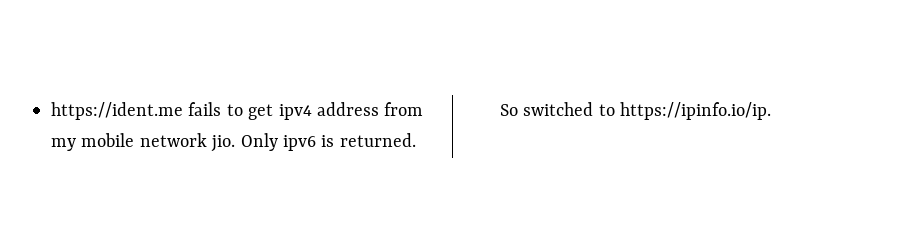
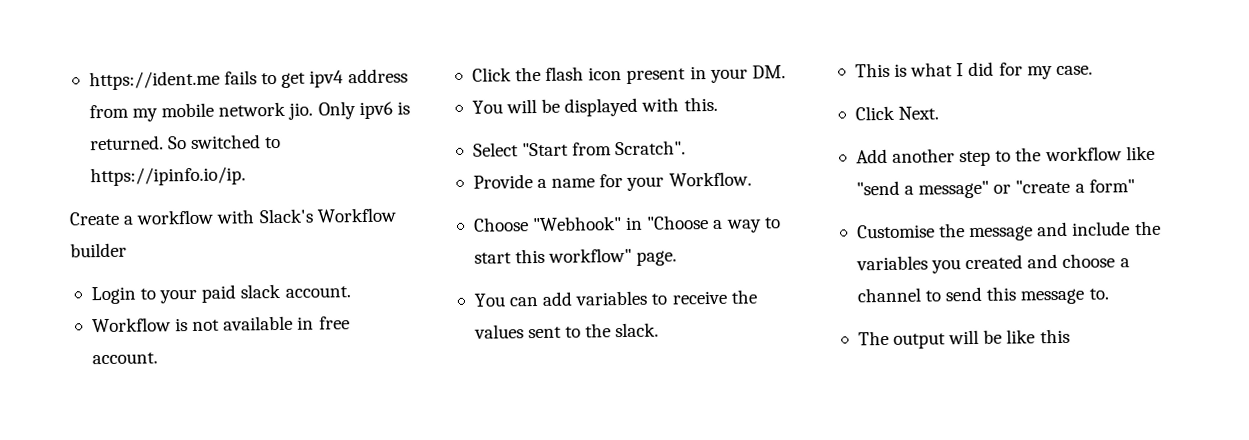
(772, 111) none -> [69,207,397,226] [70,242,127,258] [90,283,351,305] [91,315,350,333] [91,352,158,365] [471,65,786,84] [471,96,718,117] [472,140,687,157] [472,171,752,191] [472,215,781,233] [473,247,678,266] [473,289,757,307] [473,322,660,339] [854,61,1093,80] [854,105,940,121] [855,145,1155,167] [855,179,1135,199] [856,220,1161,242] [855,253,1130,274] [856,286,1109,305] [857,328,1070,349] // Create a workflow with Slack's Workflow builder // Login to your paid slack account. // Workflow is not available in free account. // Click the flash icon present in your DM. // You will be displayed with this. // Select "Start from Scratch". // Provide a name for your Workflow. // Choose "Webhook" in "Choose a way to start this workflow" page. // You can add variables to receive the values sent to the slack. // This is what I did for my case. // Click Next. // Add another step to the workflow like "send a message" or "create a form" // Customise the message and include the variables you created and choose a channel to send this message to. // The output will be like this

